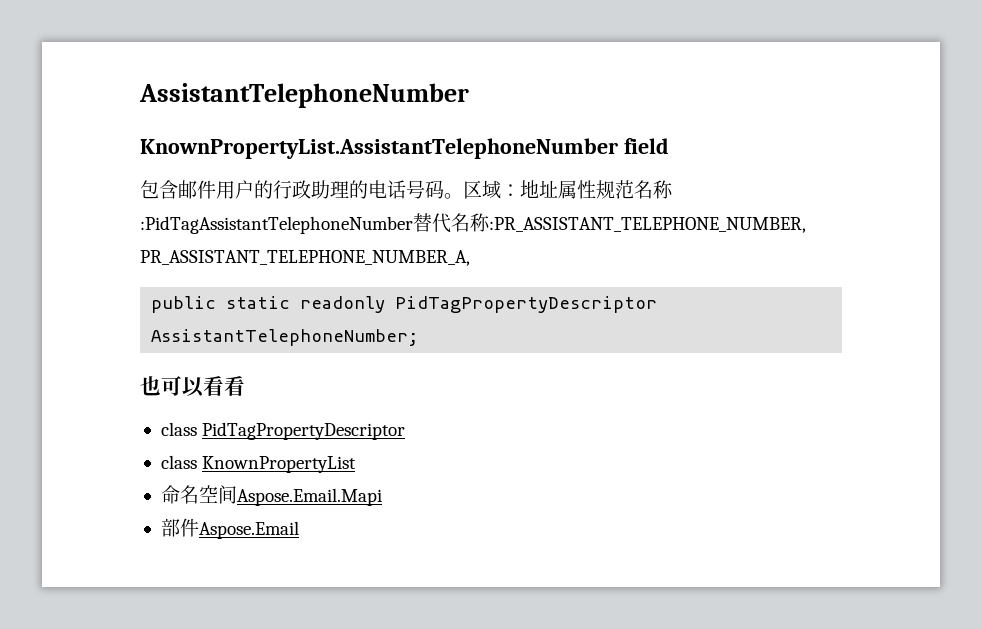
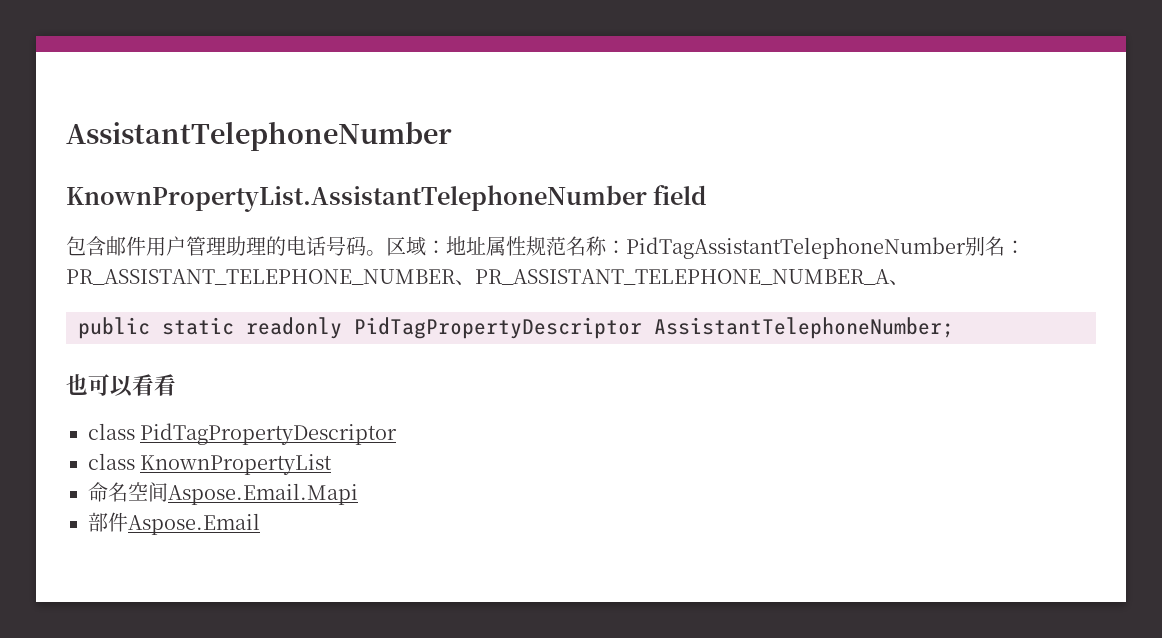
[254,180,311,199] 的行政 -> [186,236,226,256] 管理
[140,213,806,234] [140,250,470,266] :PidTagAssistantTelephoneNumber替代名称:PR_ASSISTANT_TELEPHONE_NUMBER, PR_ASSISTANT_TELEPHONE_NUMBER_A, -> [606,236,1025,259] [66,269,909,285] ：PidTagAssistantTelephoneNumber别名：PR_ASSISTANT_TELEPHONE_NUMBER、PR_ASSISTANT_TELEPHONE_NUMBER_A、

